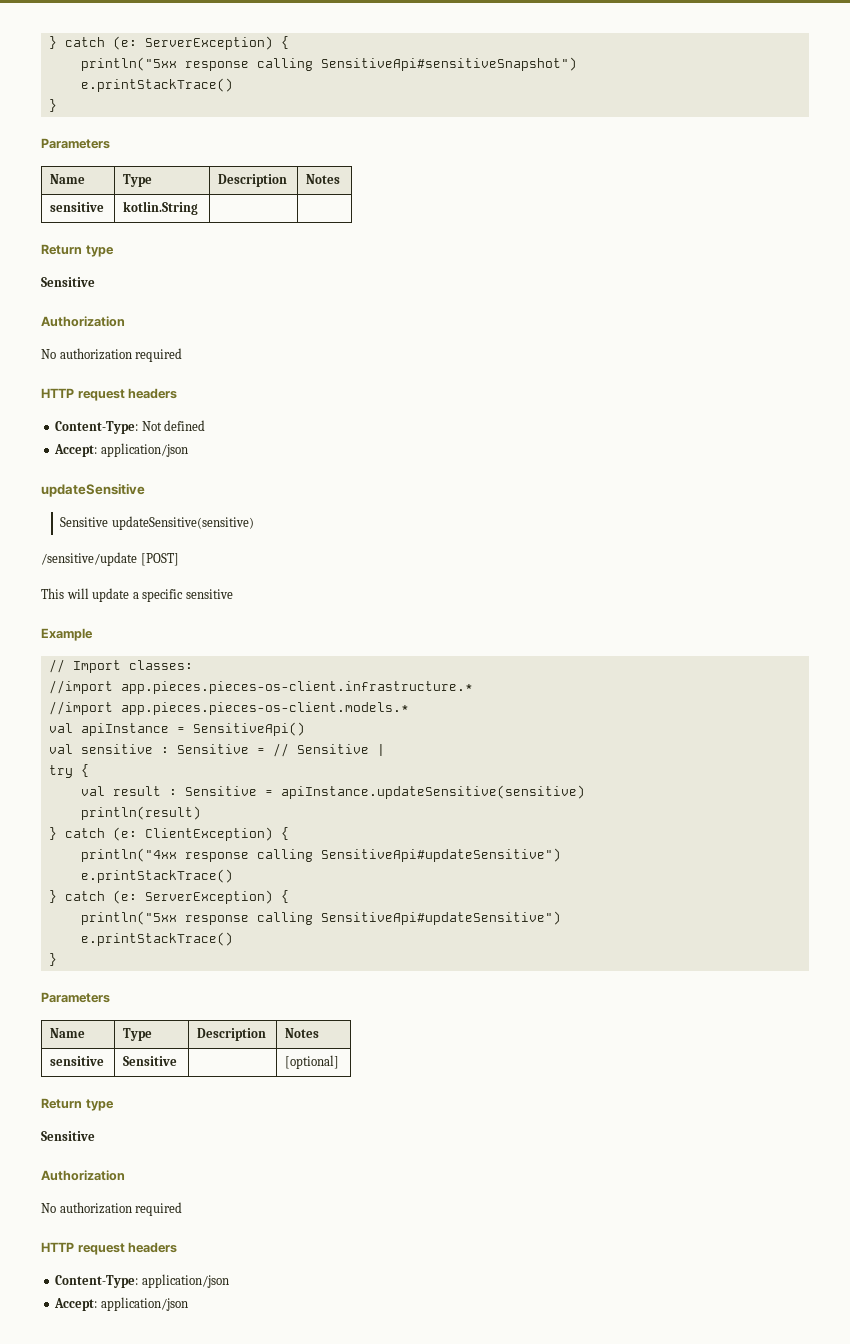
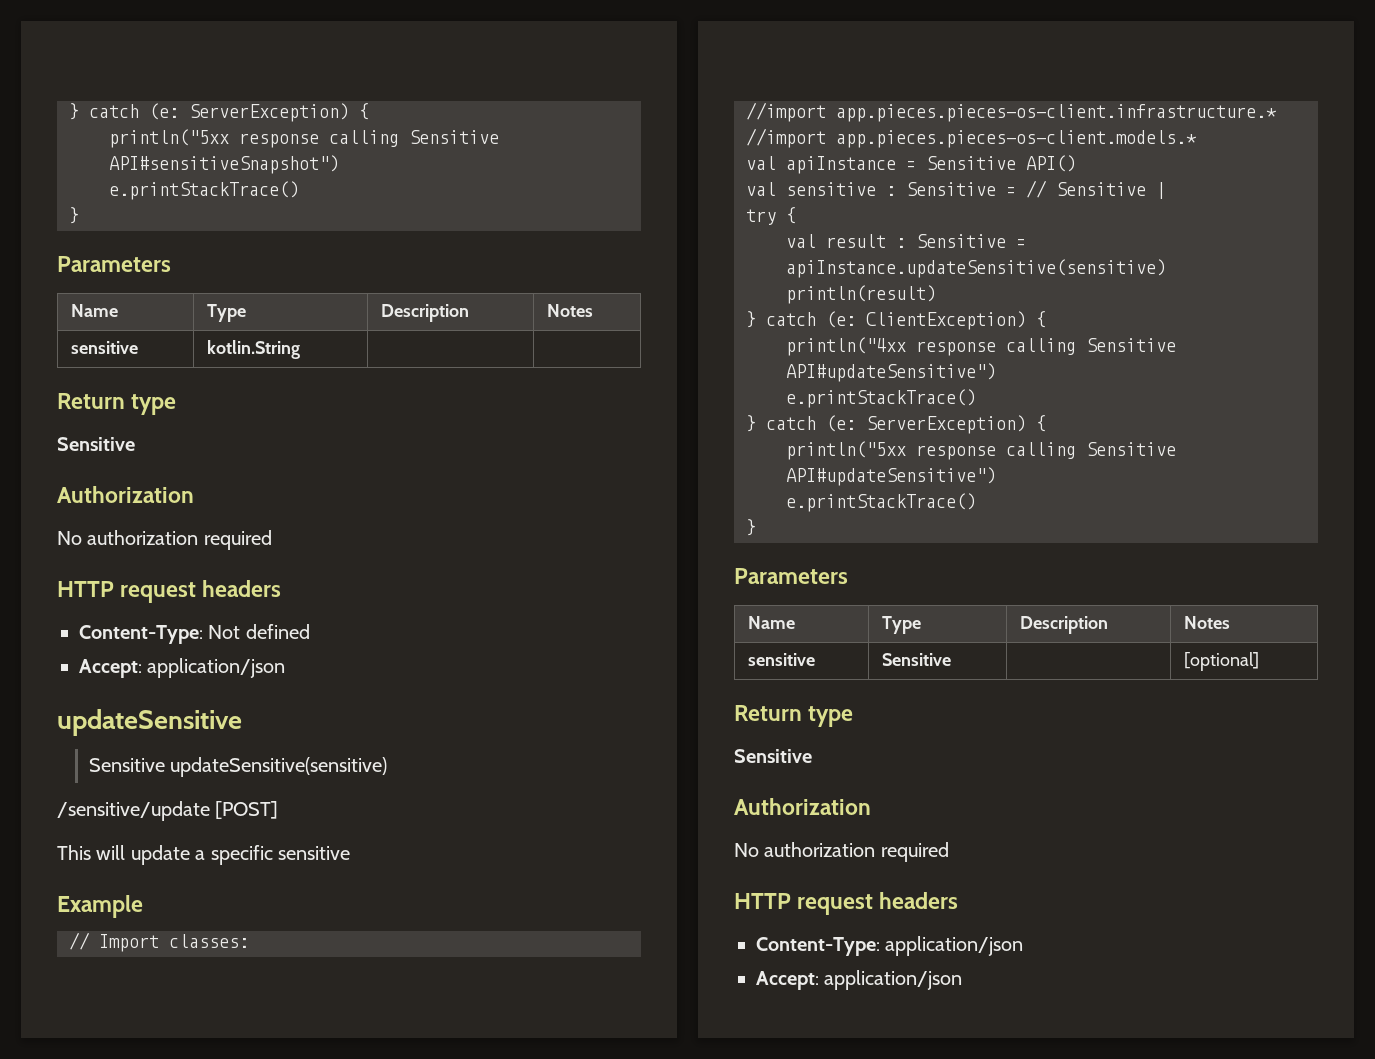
[48,36,289,50] [80,57,577,71] } catch (e: ServerException) { // println("5xx response calling SensitiveApi#sensitiveSnapshot") -> [69,103,369,122] [109,129,499,148] [109,155,339,174] } catch (e: ServerException) { // println("5xx response calling Sensitive API#sensitiveSnapshot")
[192,722,305,736] SensitiveApi() -> [926,155,1076,172] Sensitive API()
[320,848,561,862] SensitiveApi#updateSensitive") -> [1086,338,1176,352] [786,363,996,382] Sensitive API#updateSensitive")
[320,911,561,925] SensitiveApi#updateSensitive") -> [1086,442,1176,456] [786,467,996,486] Sensitive API#updateSensitive")

